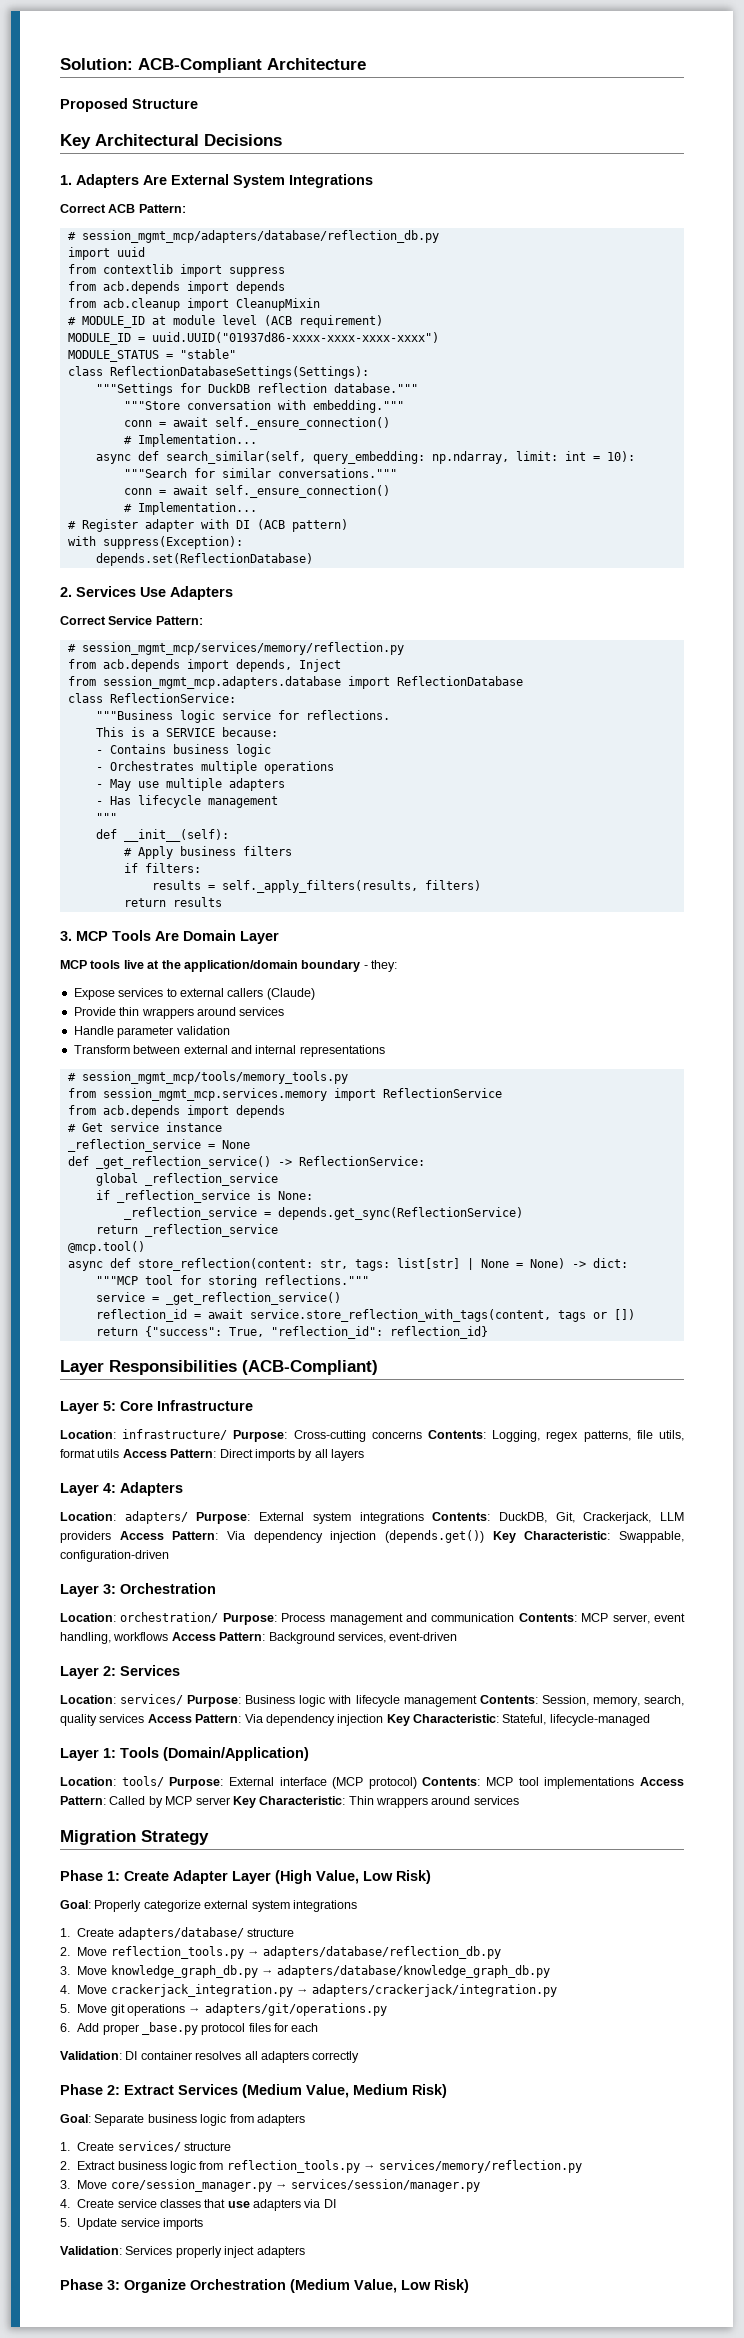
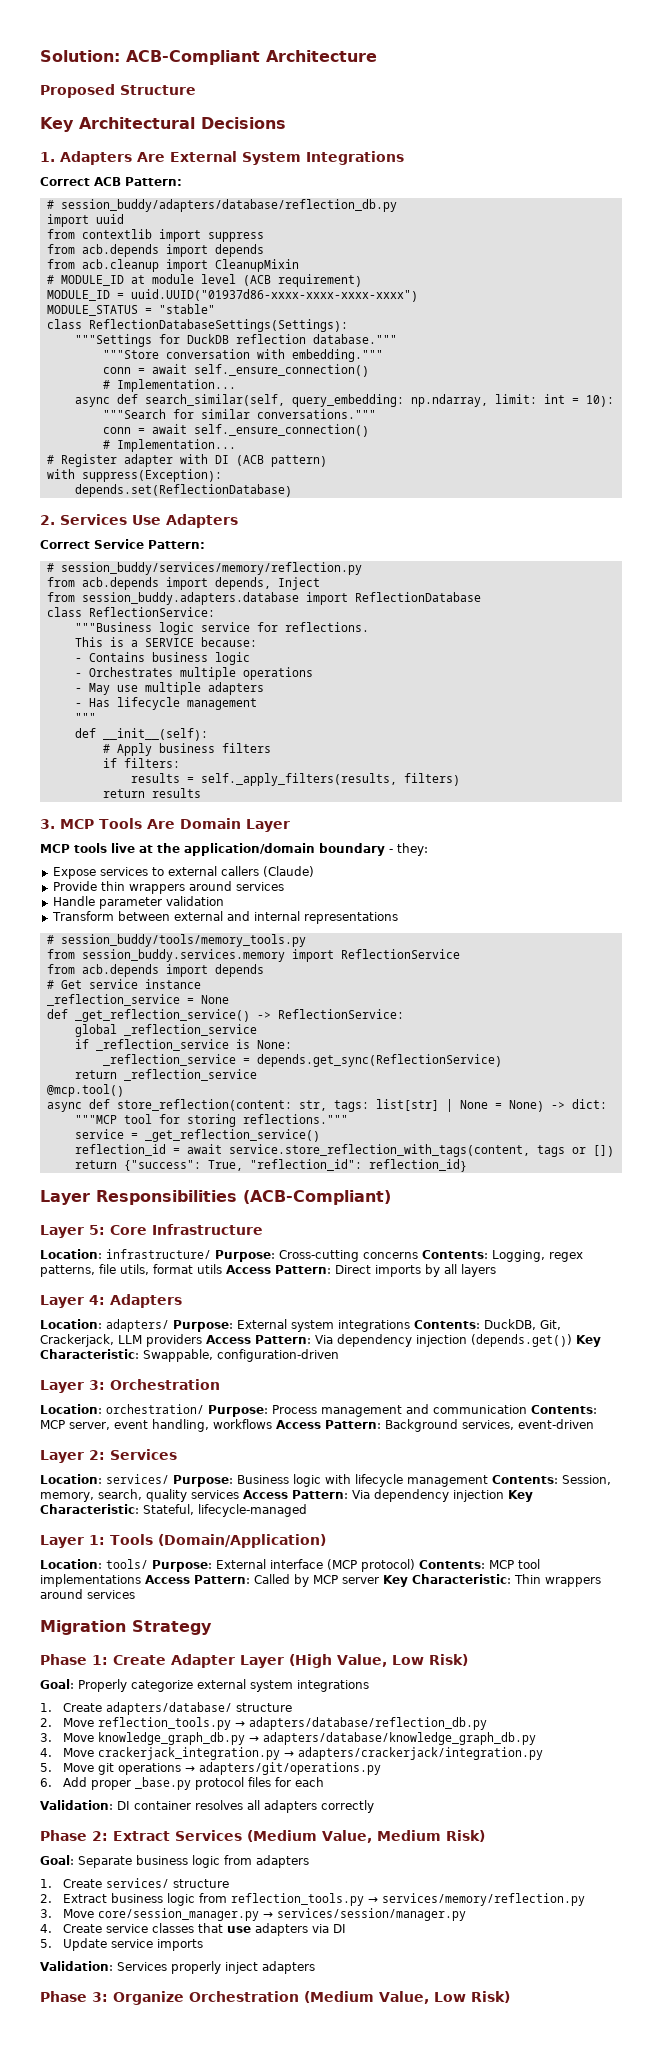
[81,230,439,243] session_mgmt_mcp/adapters/database/reflection_db.py -> [60,199,397,212] session_buddy/adapters/database/reflection_db.py
[81,642,404,655] session_mgmt_mcp/services/memory/reflection.py -> [60,562,362,575] session_buddy/services/memory/reflection.py
[102,676,341,689] session_mgmt_mcp.adapters.database -> [81,592,299,605] session_buddy.adapters.database
[81,1071,348,1084] [67,1088,327,1101] session_mgmt_mcp/tools/memory_tools.py // from session_mgmt_mcp.services.memory -> [60,934,306,947] [46,949,285,962] session_buddy/tools/memory_tools.py // from session_buddy.services.memory

